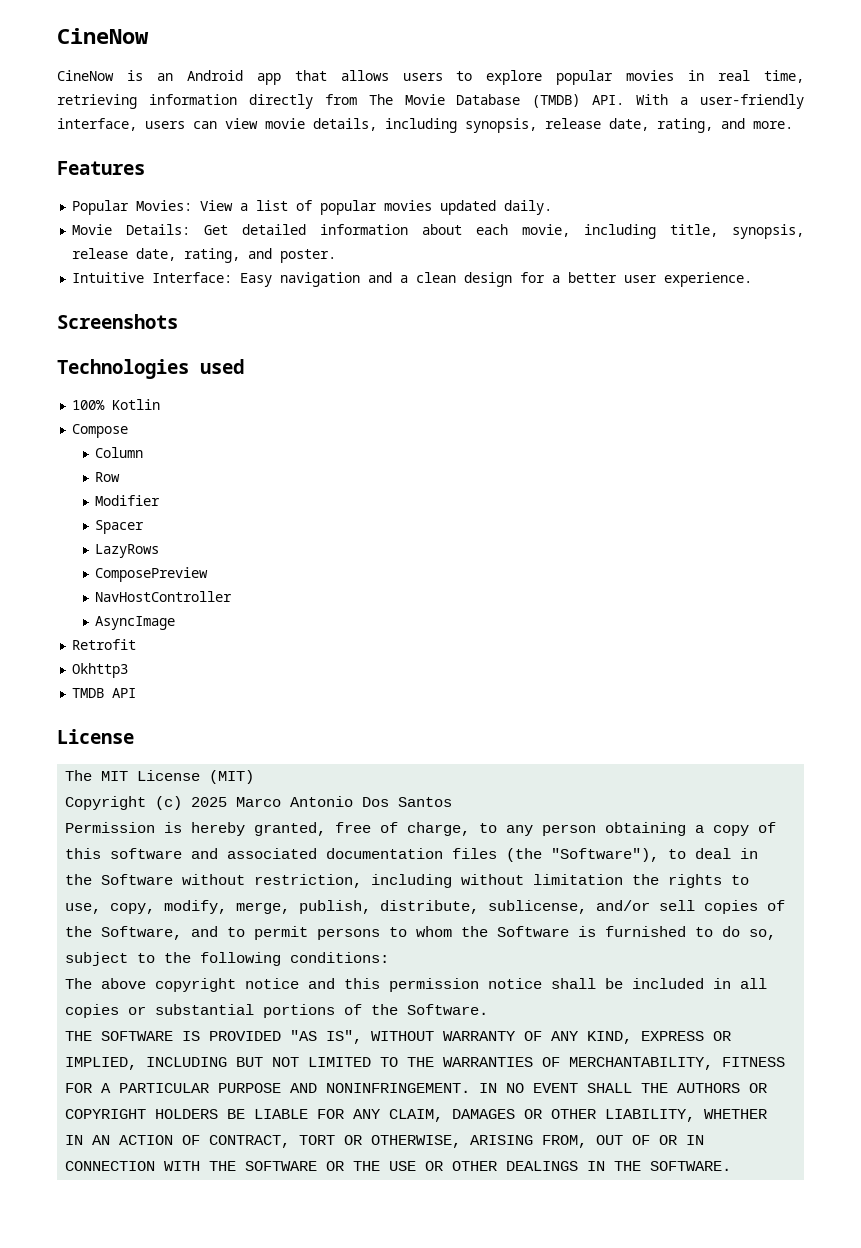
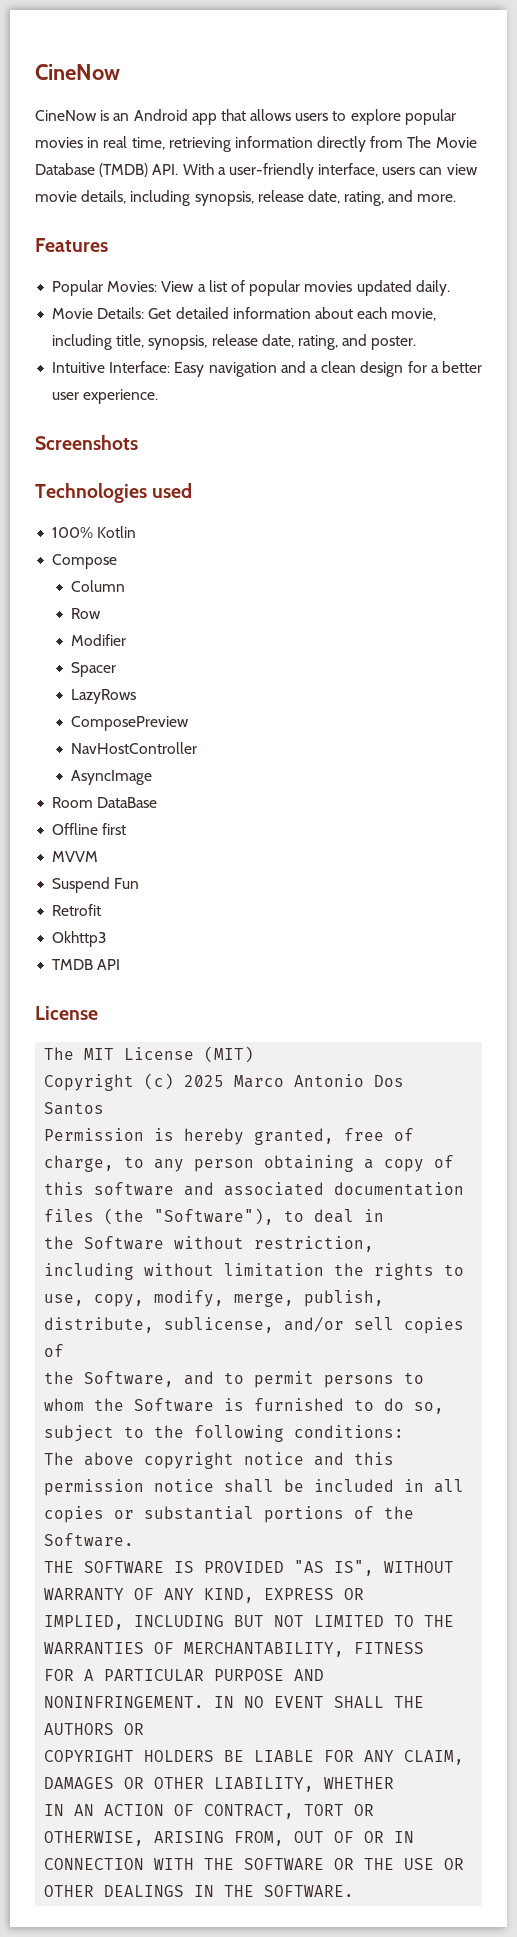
(176, 623) none -> [52,797,158,808] [52,823,127,835] [52,851,99,862] [52,877,140,893] // Room DataBase // Offline first // MVVM // Suspend Fun

